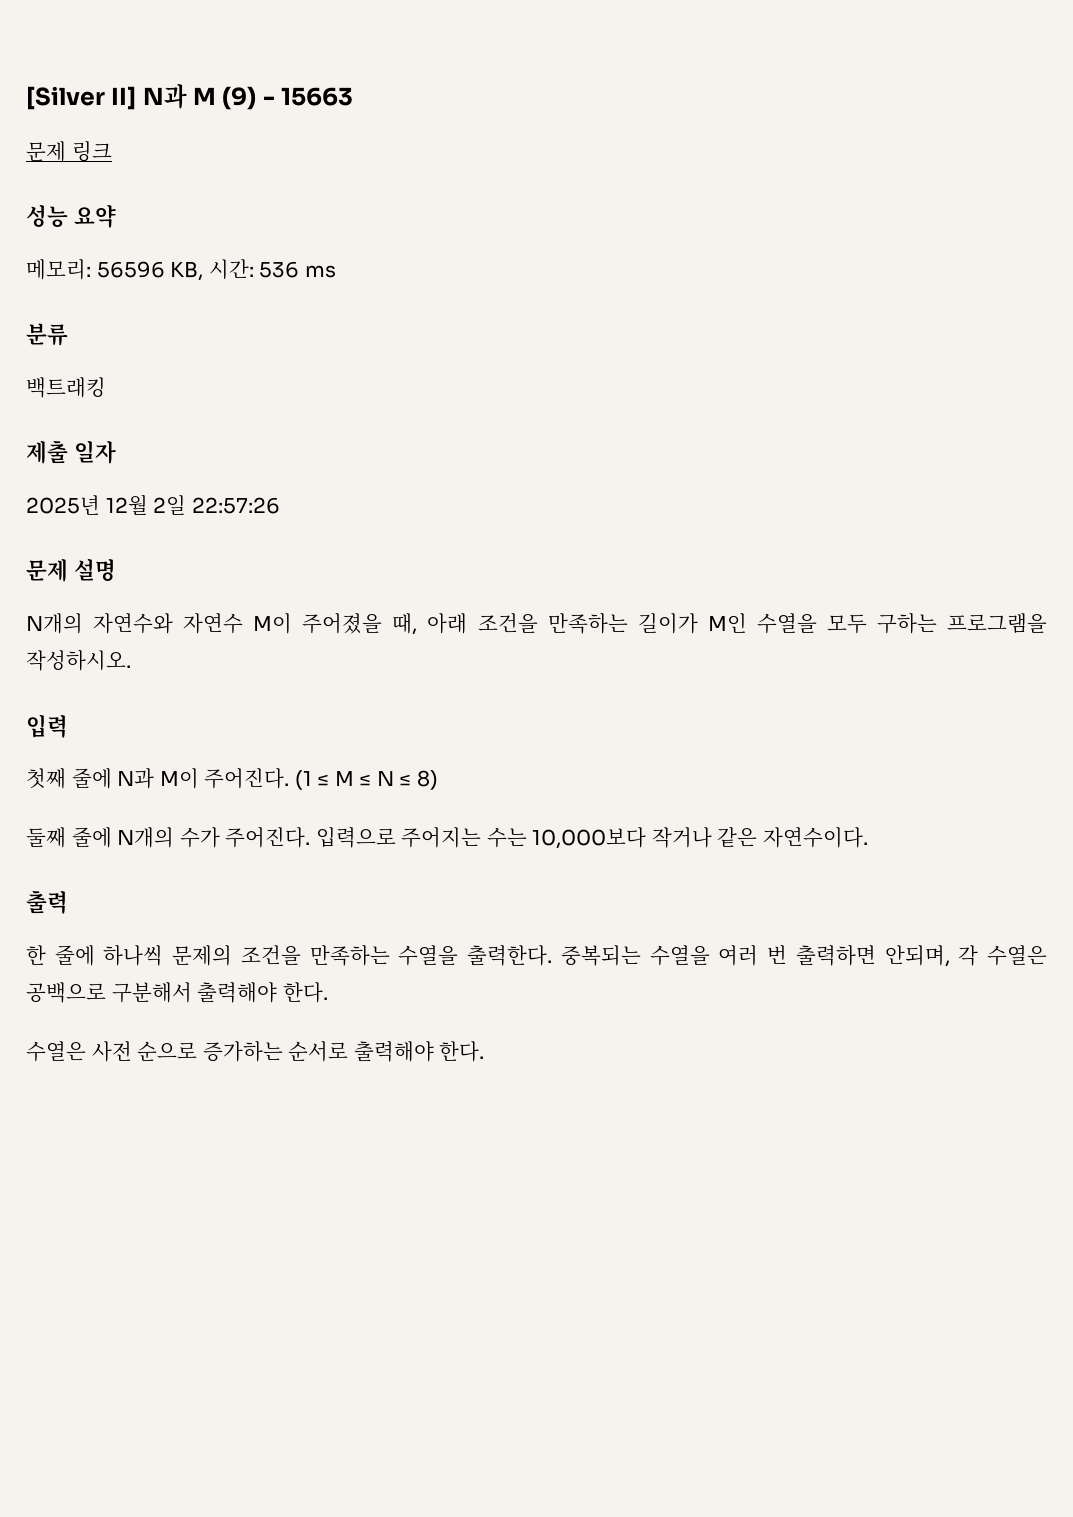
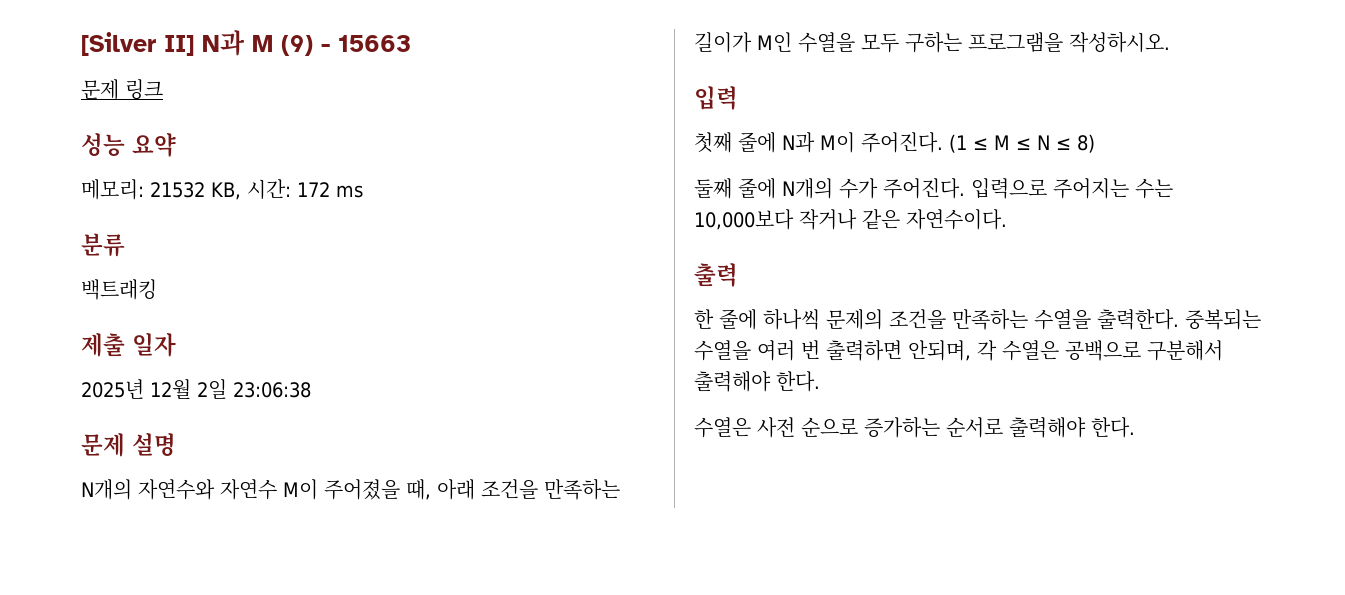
[96,261,165,278] 56596 -> [150,182,205,198] 21532
[259,261,300,278] 536 -> [297,182,330,197] 172
[191,497,280,514] 22:57:26 -> [233,382,311,398] 23:06:38

